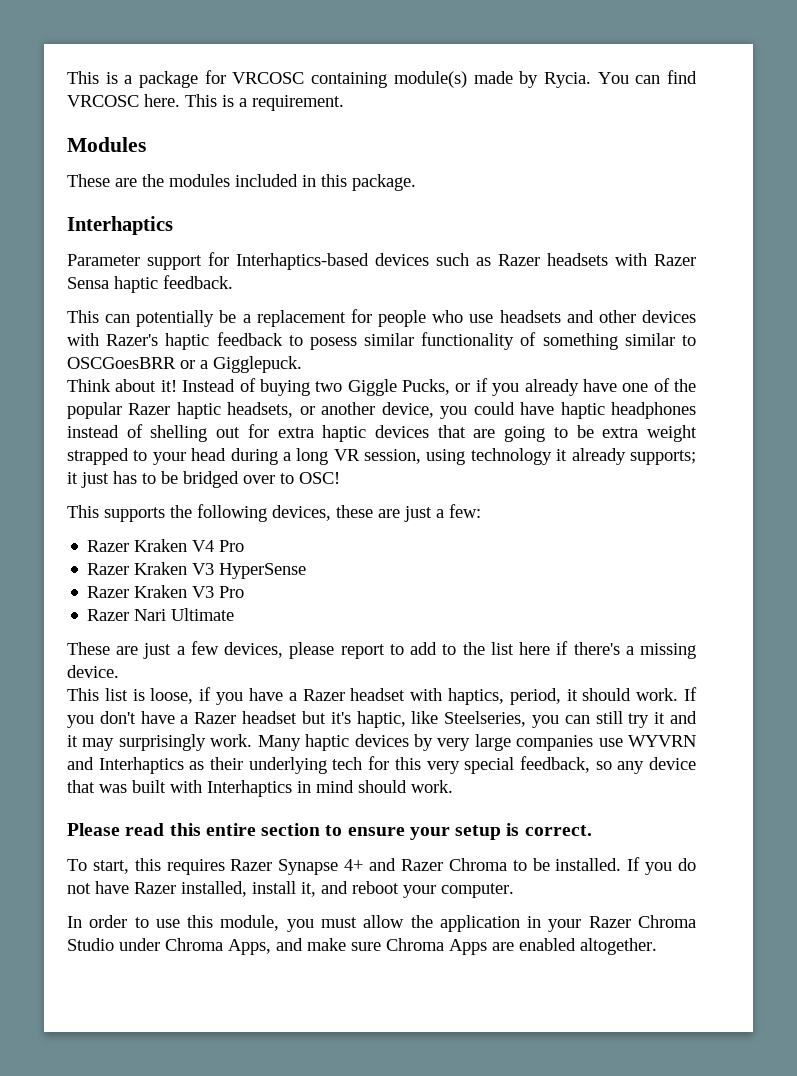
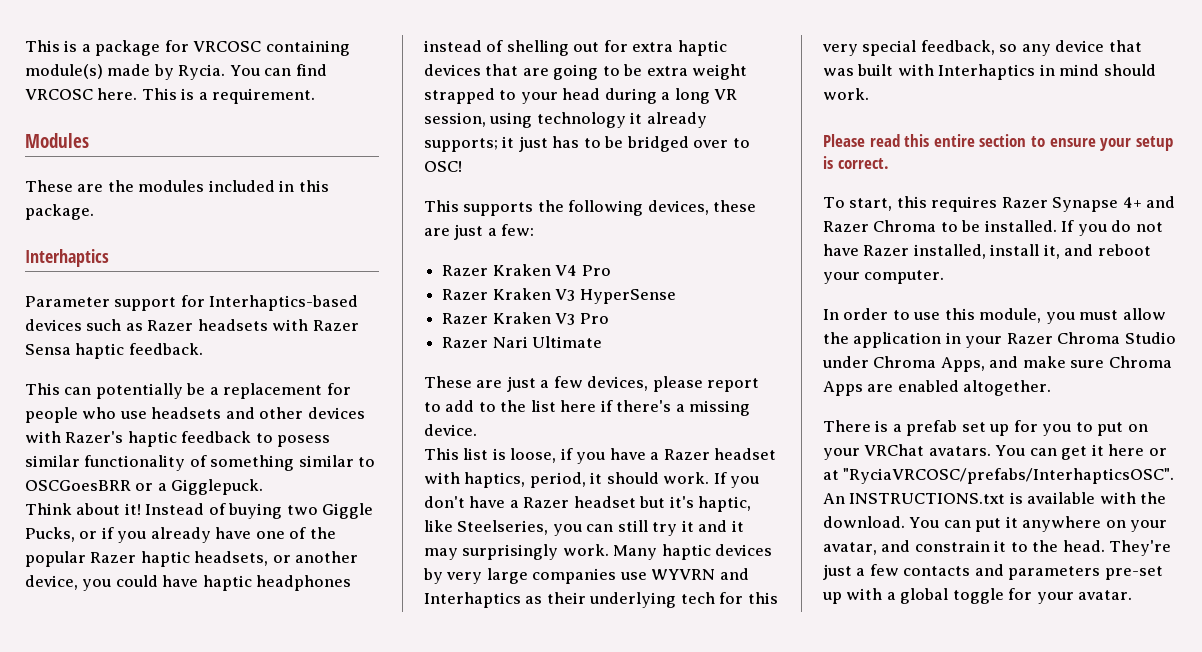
(657, 946) none -> [823,420,1148,436] [823,444,1167,460] [823,468,1175,484] [823,492,1167,504] [823,516,1168,532] [823,540,1172,556] [823,564,1163,580] [822,588,1133,604] // There is a prefab set up for you to put on your VRChat avatars. You can get it here or at "RyciaVRCOSC/prefabs/InterhapticsOSC". An INSTRUCTIONS.txt is available with the download. You can put it anywhere on your avatar, and constrain it to the head. They're just a few contacts and parameters pre-set up with a global toggle for your avatar.

